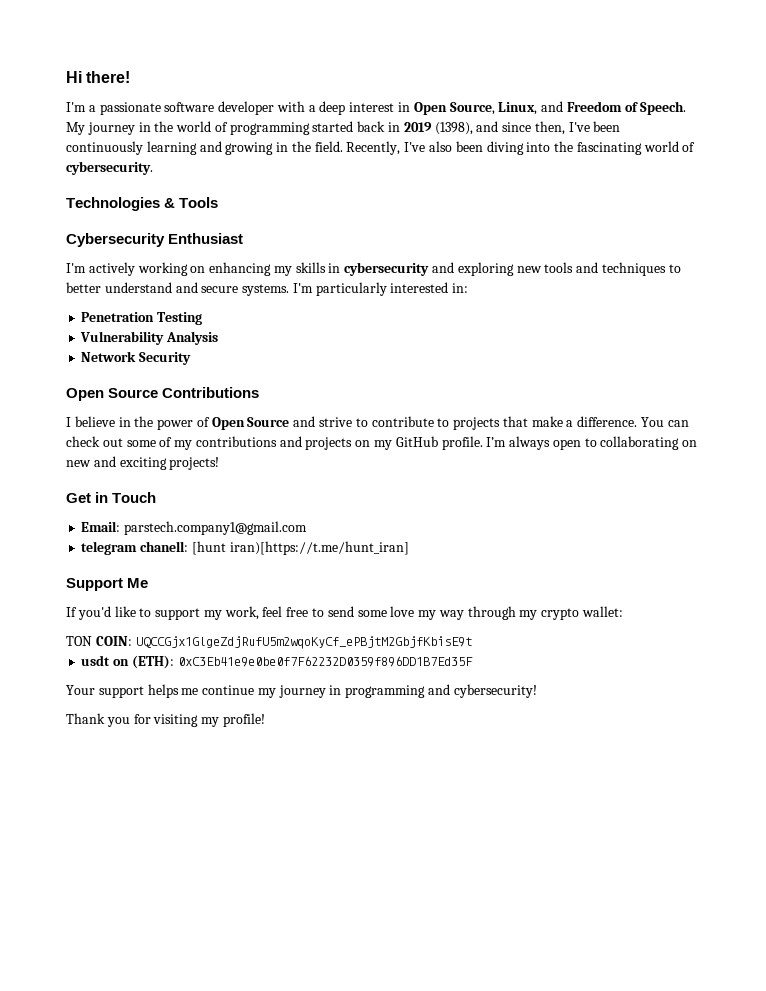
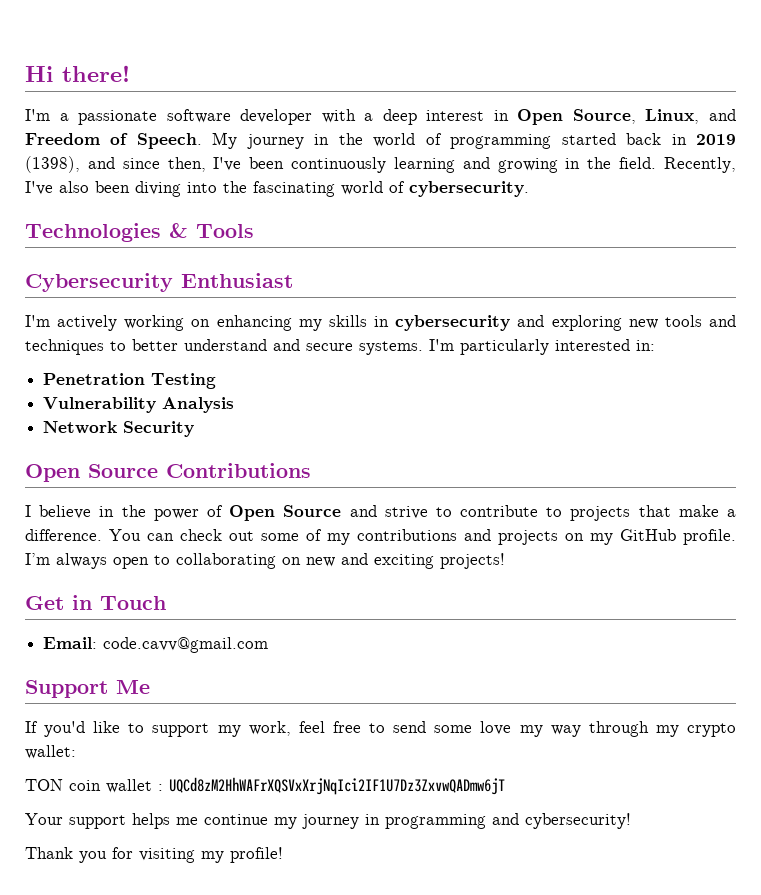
[124,521,308,535] [81,541,409,555] parstech.company1@gmail.com // telegram chanell: [hunt iran)[https://t.me/hunt_iran] -> [103,637,269,653] code.cavv@gmail.com
[95,636,472,649] [81,655,473,669] COIN: UQCCGjx1GlgeZdjRufU5m2wqoKyCf_ePBjtM2GbjfKbisE9t // usdt on (ETH): 0xC3Eb41e9e0be0f7F62232D0359f896DD1B7Ed35F -> [69,777,505,795] coin wallet : UQCd8zM2HhWAFrXQSVxXrjNqIci2IF1U7Dz3ZxvwQADmw6jT

